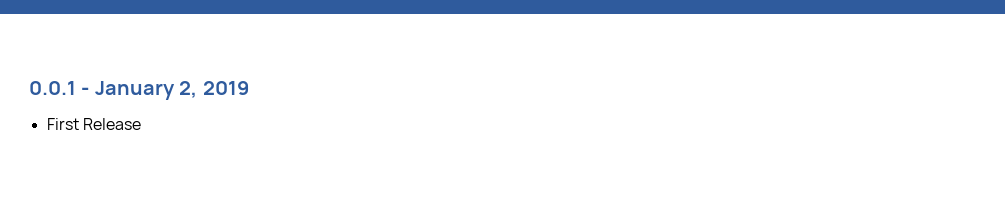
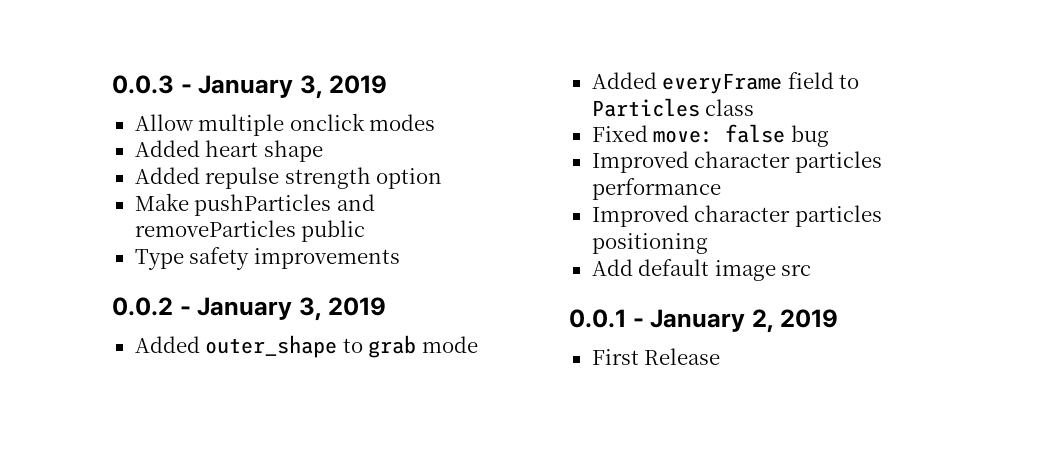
(29, 88) none -> [112,75,388,99] [134,113,436,136] [134,140,323,162] [134,167,443,189] [134,193,375,216] [134,220,366,242] [134,247,400,270] [112,297,387,321] [134,335,478,358] [591,72,860,94] [591,98,755,117] [591,124,829,147] [591,151,882,173] [591,178,721,200] [591,205,882,227] [591,233,708,254] [591,259,812,281] 0.0.3 - January 3, 2019 // Allow multiple onclick modes // Added heart shape // Added repulse strength option // Make pushParticles and removeParticles public // Type safety improvements // 0.0.2 - January 3, 2019 // Added outer_shape to grab mode // Added everyFrame field to Particles class // Fixed move: false bug // Improved character particles performance // Improved character particles positioning // Add default image src //

